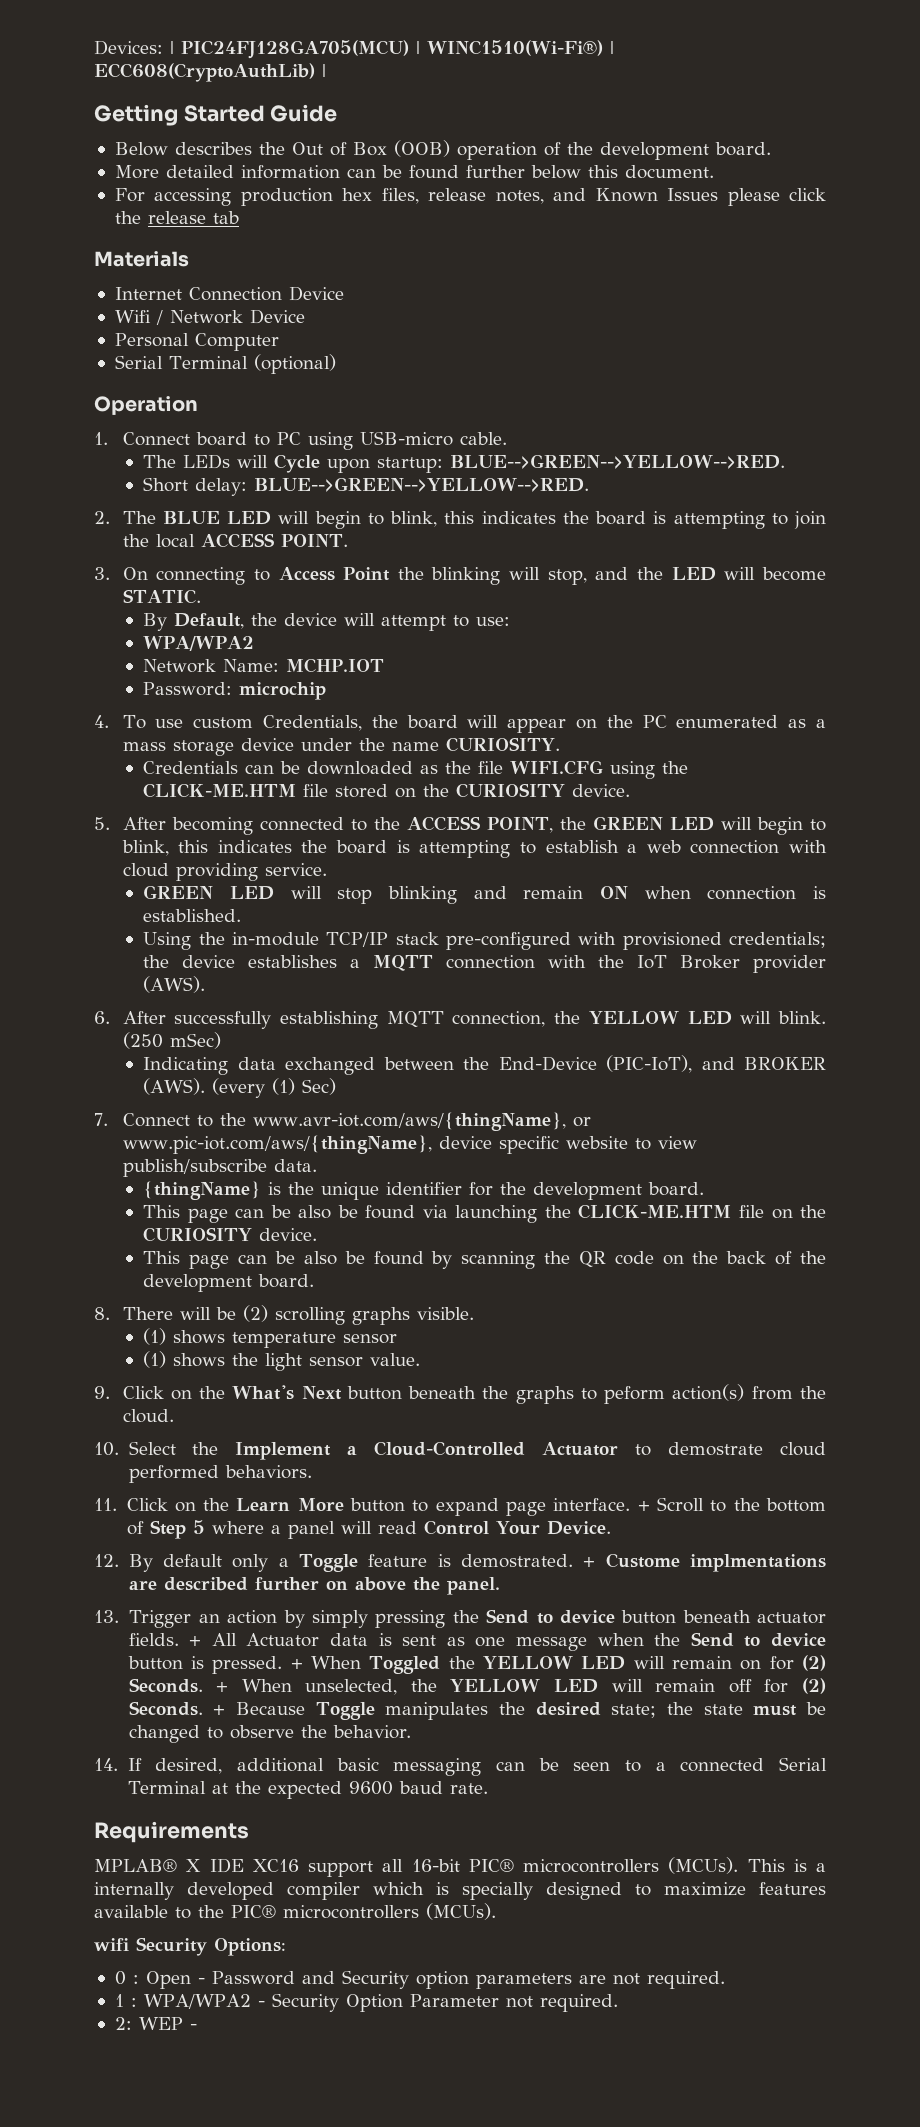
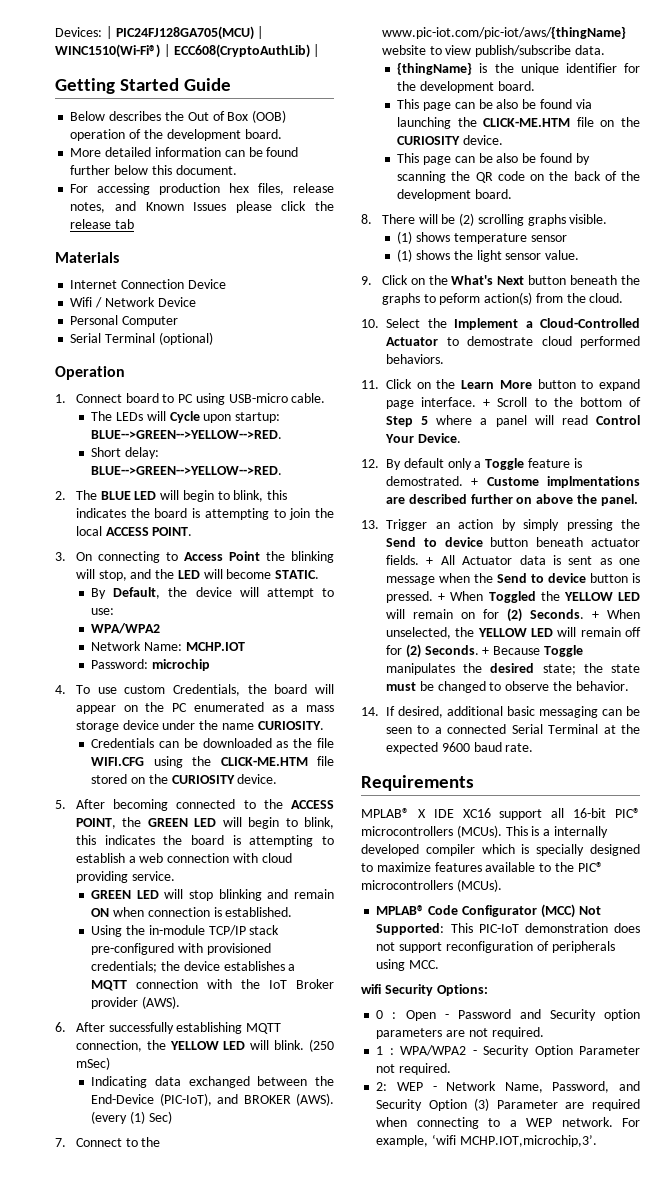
[252,1112,591,1131] [122,1135,559,1154] www.avr-iot.com/aws/{thingName}, or www.pic-iot.com/aws/{thingName}, device specific -> [381,26,626,39] www.pic-iot.com/pic-iot/aws/{thingName}
(496, 1911) none -> [376,904,601,918] [376,923,640,935] [376,941,615,953] [376,959,440,971] // MPLAB® Code Configurator (MCC) Not Supported: This PIC-IoT demonstration does not support reconfiguration of peripherals using MCC.
(197, 2027) none -> [446,1081,640,1093] [376,1098,640,1111] [376,1117,640,1129] [376,1134,597,1147] Network Name, Password, and Security Option (3) Parameter are required when connecting to a WEP network. For example, ‘wifi MCHP.IOT,microchip,3’.

